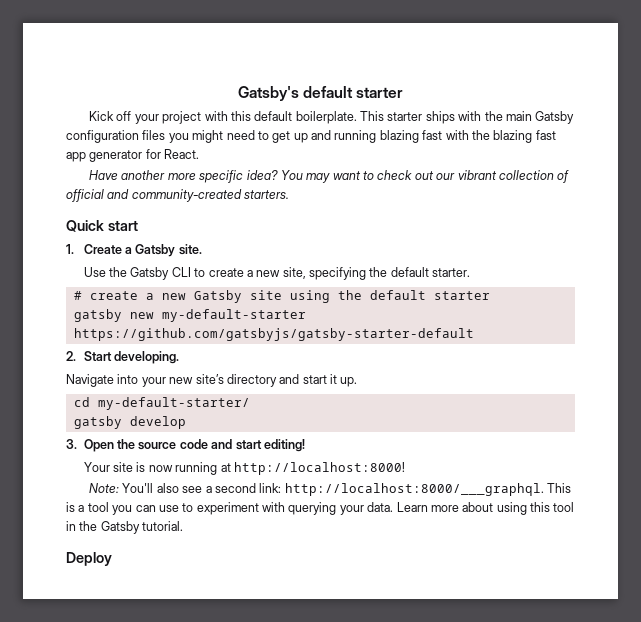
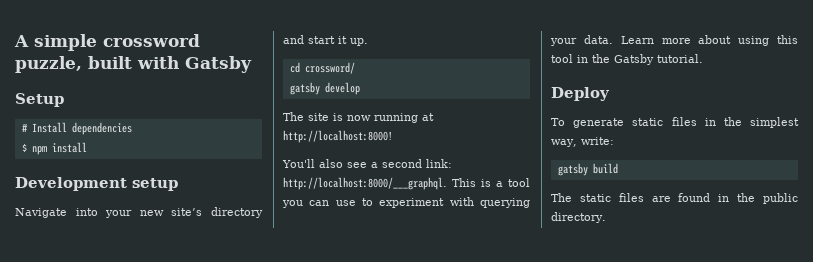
[237,86,404,101] [89,111,575,124] [66,130,556,143] [66,149,200,162] [89,170,570,183] [66,189,290,202] [66,220,138,232] [66,244,202,257] [83,267,471,280] [73,290,490,303] [73,309,306,322] [73,328,474,341] [66,351,180,364] Gatsby's default starter // Kick off your project with this default boilerplate. This starter ships with the main Gatsby configuration files you might need to get up and running blazing fast with the blazing fast app generator for React. // Have another more specific idea? You may want to check out our vibrant collection of official and community-created starters. // Quick start // 1. Create a Gatsby site. // Use the Gatsby CLI to create a new site, specifying the default starter. // # create a new Gatsby site using the default starter // gatsby new my-default-starter https://github.com/gatsbyjs/gatsby-starter-default // 2. Start developing. -> [14,34,200,51] [15,56,252,73] [15,93,64,107] [21,122,132,135] [21,142,87,155] [15,177,178,191] A simple crossword puzzle, built with Gatsby // Setup // # Install dependencies // $ npm install // Development setup
[97,397,250,410] my-default-starter/ -> [304,62,355,74] crossword/
[66,439,305,452] [83,462,110,472] 3. Open the source code and start editing! // Your -> [283,112,304,121] The
[89,483,120,493] Note: -> (392, 136) none
(112, 559) none -> [551,117,799,128] [551,137,614,147] [557,163,618,176] [551,193,798,204] [551,212,606,223] // To generate static files in the simplest way, write: // gatsby build // The static files are found in the public directory.

